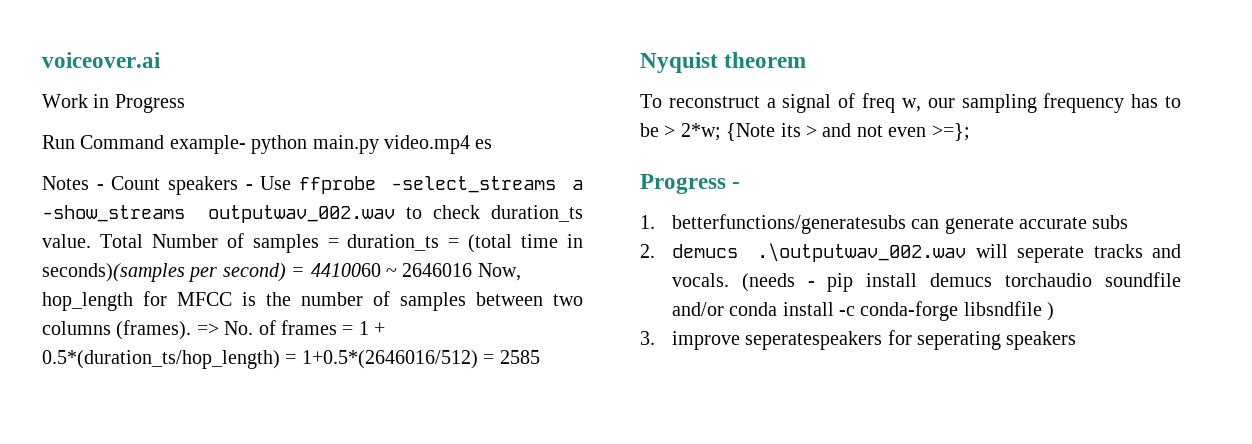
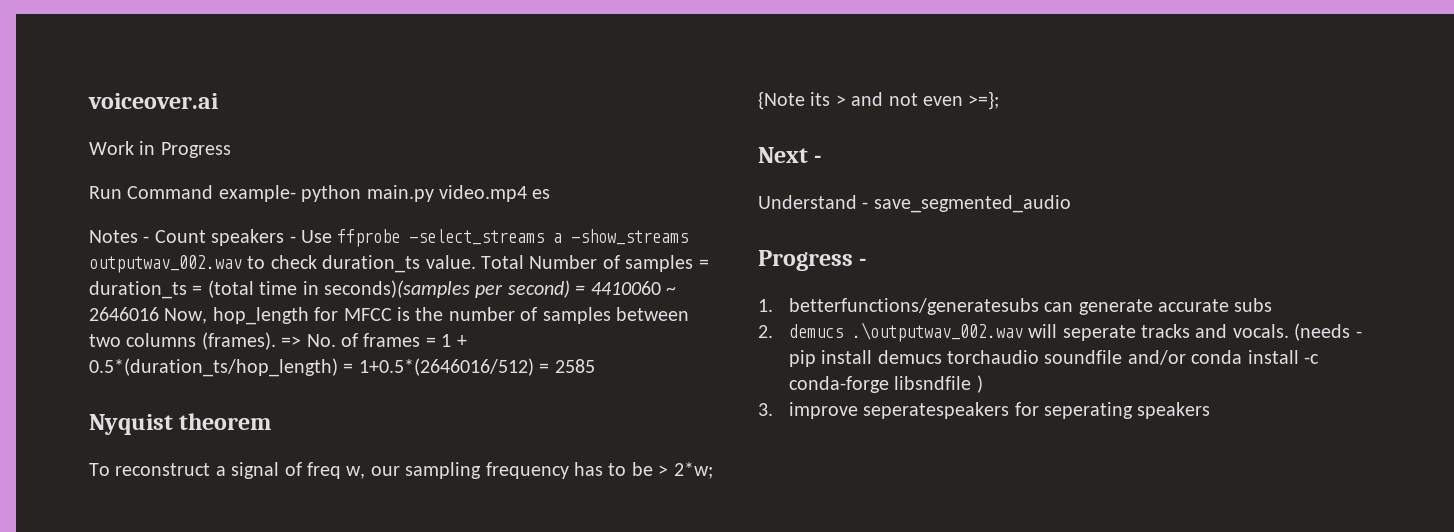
(970, 132) none -> [758,147,822,163] [758,195,1071,213] // Next - // Understand - save_segmented_audio

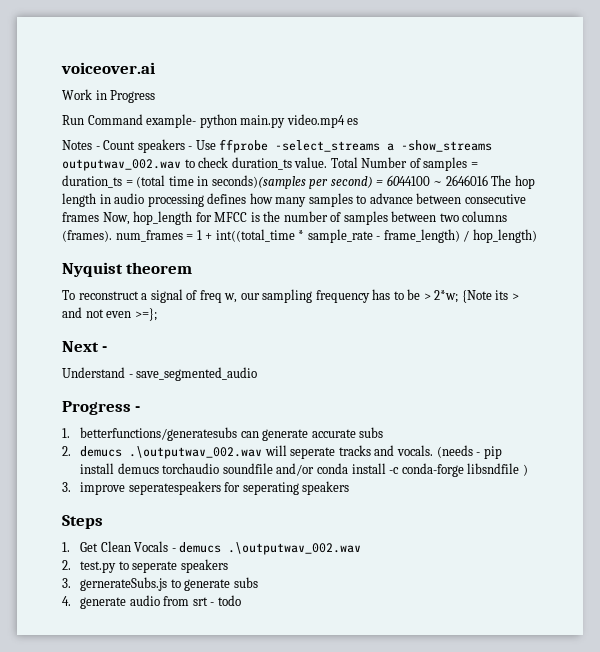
[590,281,661,295] 4410060 -> [386,175,430,186] 6044100
(159, 314) none -> [491,175,535,189] [62,193,526,207] [62,212,99,222] The hop length in audio processing defines how many samples to advance between consecutive frames
[281,333,467,347] [89,358,595,377] => No. of frames = 1 + 0.5*(duration_ts/hop_length) = 1+0.5*(2646016/512) = 2585 -> [115,229,537,243] num_frames = 1 + int((total_time * sample_rate - frame_length) / hop_length)
(1211, 410) none -> [62,515,103,529] [62,541,362,555] [62,559,228,573] [62,577,258,591] [62,595,241,609] // Steps // 1. Get Clean Vocals - demucs .\outputwav_002.wav // 2. test.py to seperate speakers // 3. gernerateSubs.js to generate subs // 4. generate audio from srt - todo

